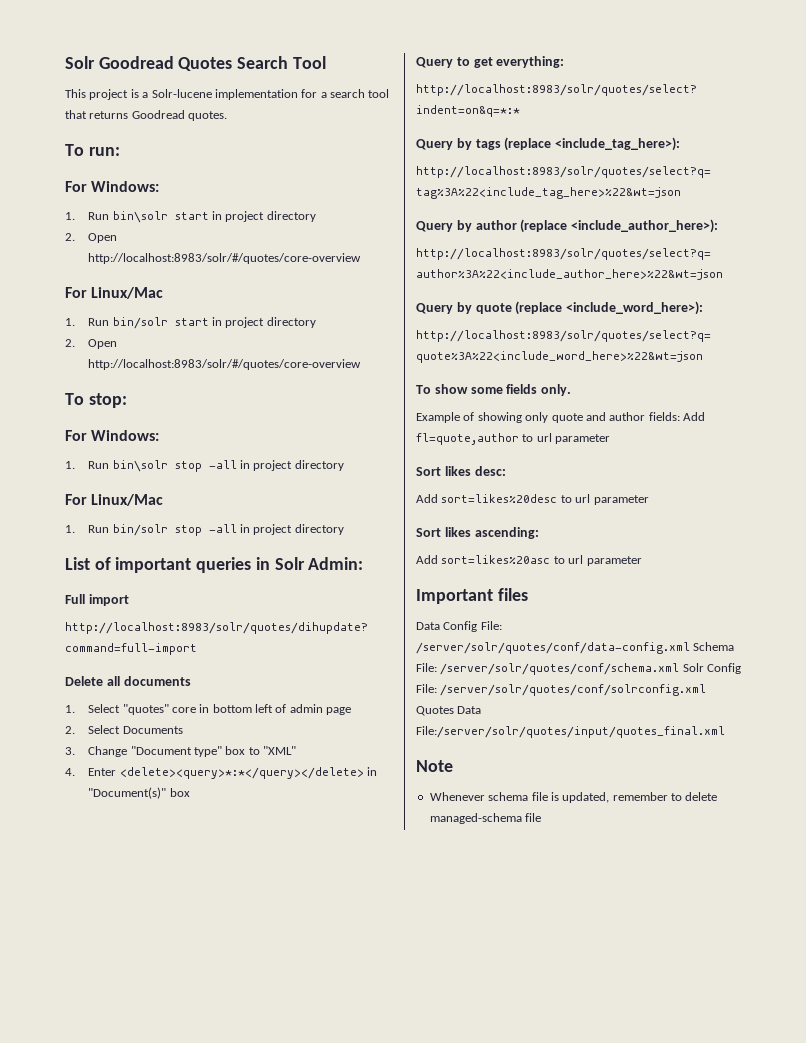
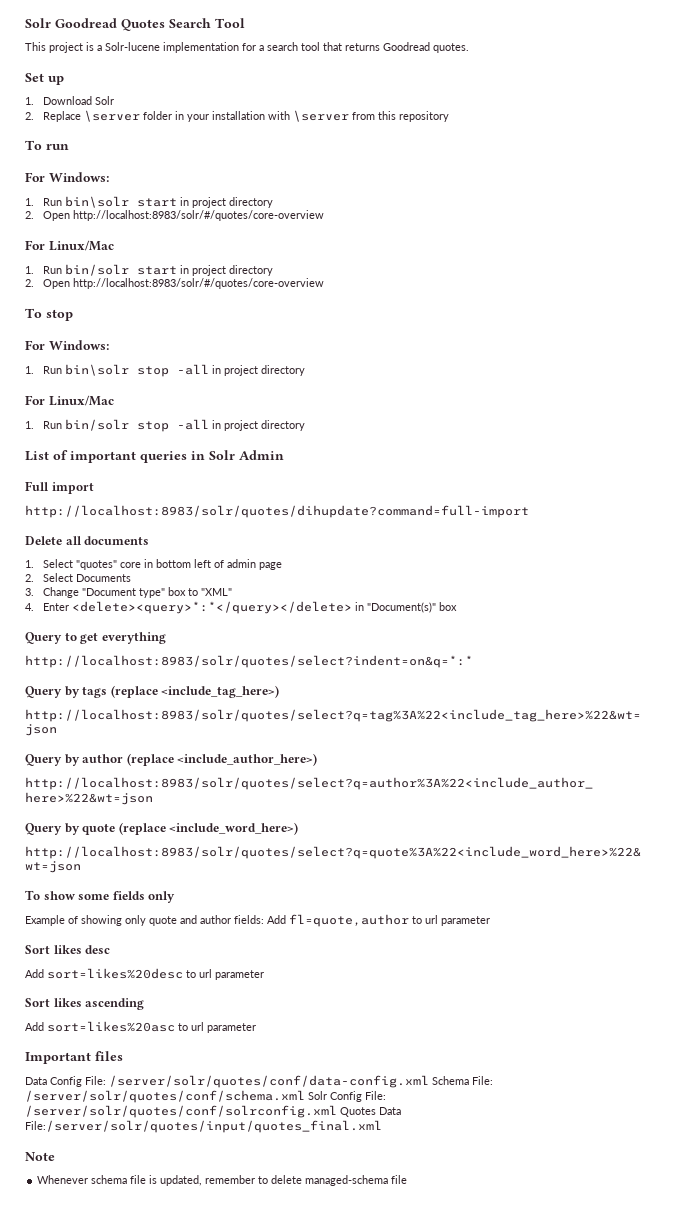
[65,144,120,156] // To run: -> [25,73,64,85] [25,96,114,105] [25,110,449,122] [25,140,69,150] // Set up // 1. Download Solr // 2. Replace \server folder in your installation with \server from this repository // To run
[88,393,127,408] stop: -> [46,309,73,321] stop
[308,557,364,570] Admin: -> [239,450,284,460] Admin
[496,56,565,68] everything: -> [101,632,166,644] everything
[555,137,681,151] <include_tag_here>): -> [161,685,280,698] <include_tag_here>)
[571,219,719,233] <include_author_here>): -> [177,753,318,766] <include_author_here>)
[566,301,704,315] <include_word_here>): -> [169,822,299,835] <include_word_here>)
[541,384,572,396] only. -> [148,891,176,903] only
[474,466,506,476] desc: -> [85,945,111,954] desc
[474,527,539,539] ascending: -> [85,998,145,1010] ascending

